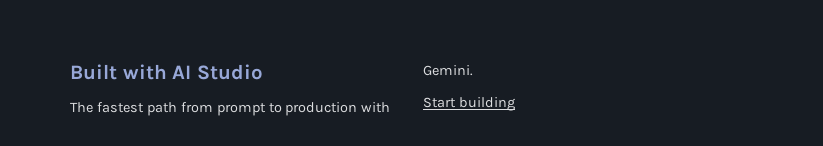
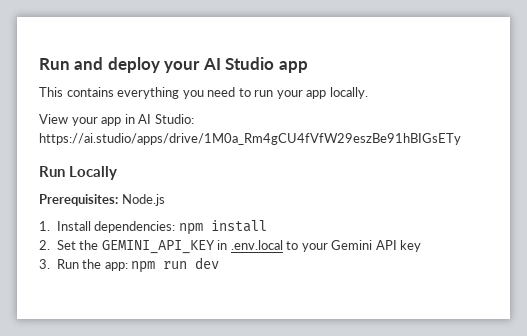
[70,64,263,80] [70,102,391,116] [423,65,473,76] [423,97,515,111] Built with AI Studio // The fastest path from prompt to production with Gemini. // Start building -> [39,57,308,73] [39,87,368,99] [39,114,194,126] [39,133,461,145] [39,166,118,180] [39,194,165,206] [39,220,267,235] [39,240,422,254] [39,257,220,273] Run and deploy your AI Studio app // This contains everything you need to run your app locally. // View your app in AI Studio: https://ai.studio/apps/drive/1M0a_Rm4gCU4fVfW29eszBe91hBIGsETy // Run Locally // Prerequisites: Node.js // 1. Install dependencies: npm install // 2. Set the GEMINI_API_KEY in .env.local to your Gemini API key // 3. Run the app: npm run dev

